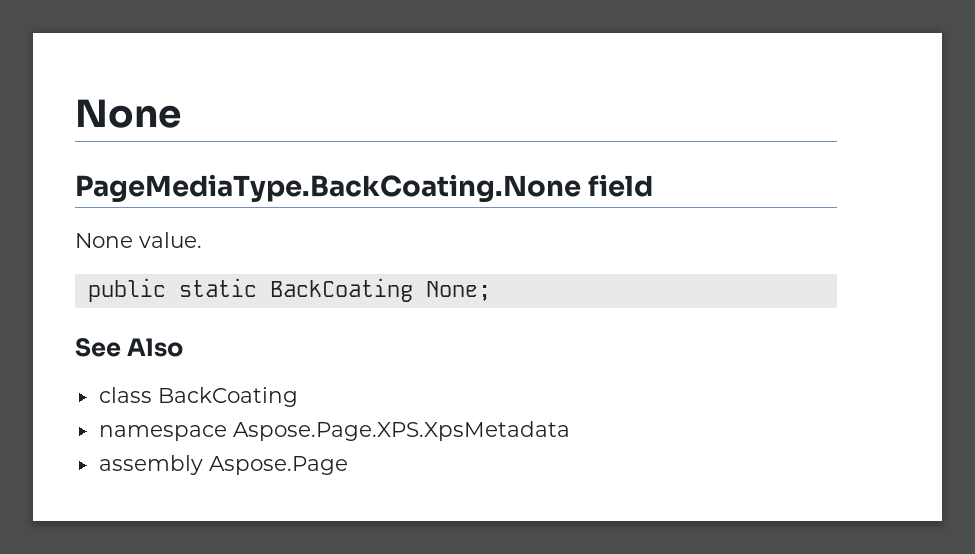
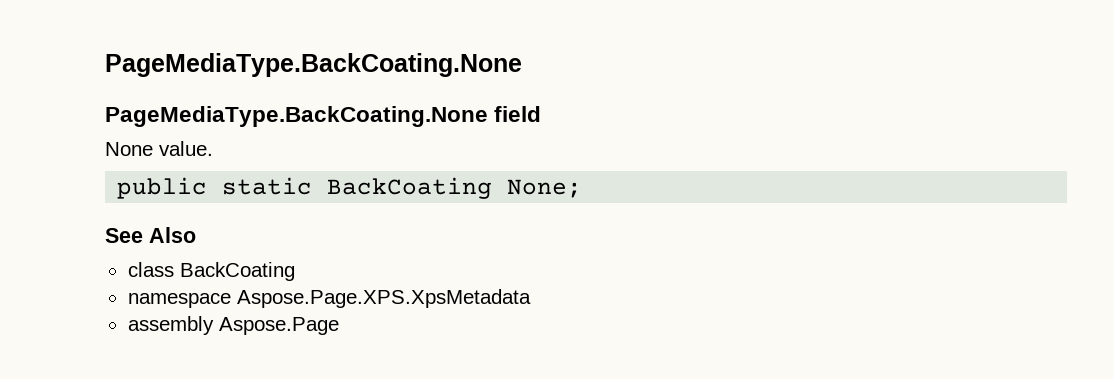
[75,99,181,128] None -> [105,53,522,77] PageMediaType.BackCoating.None

